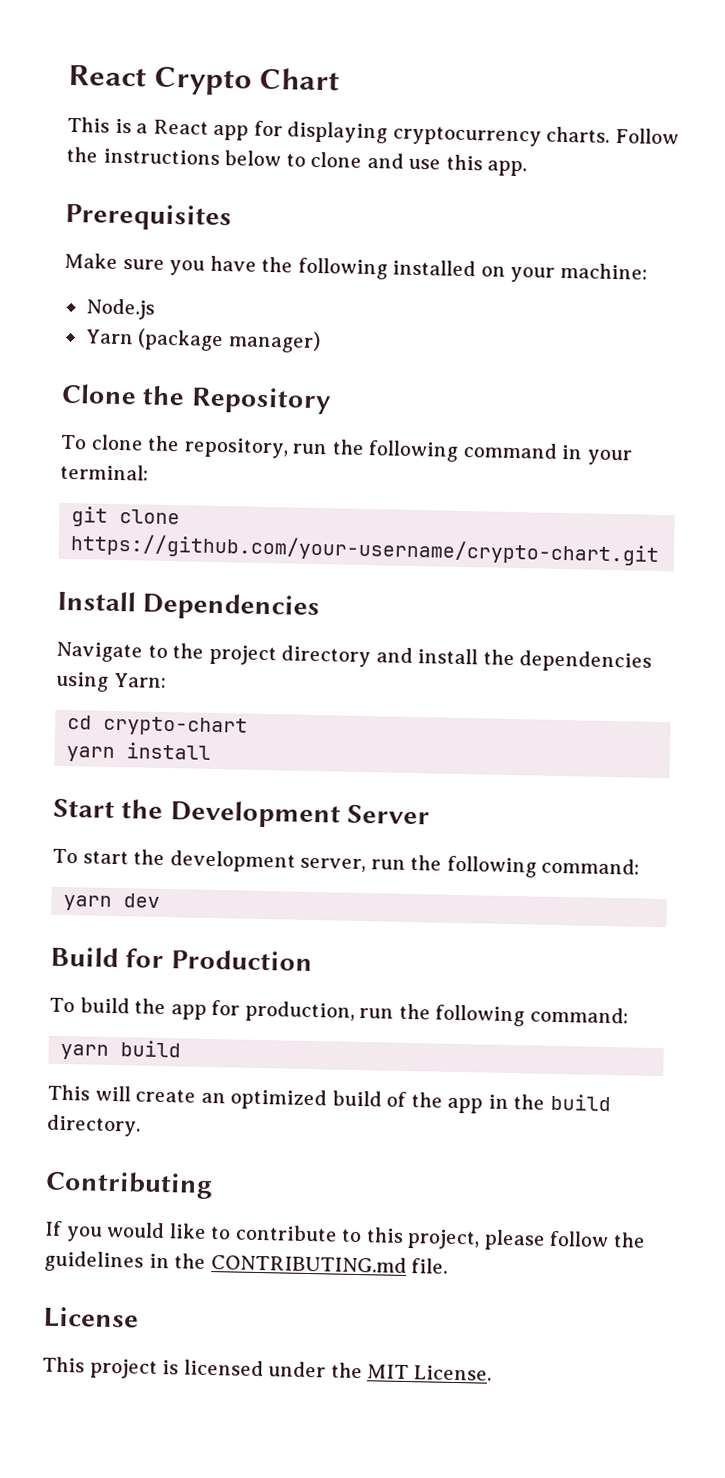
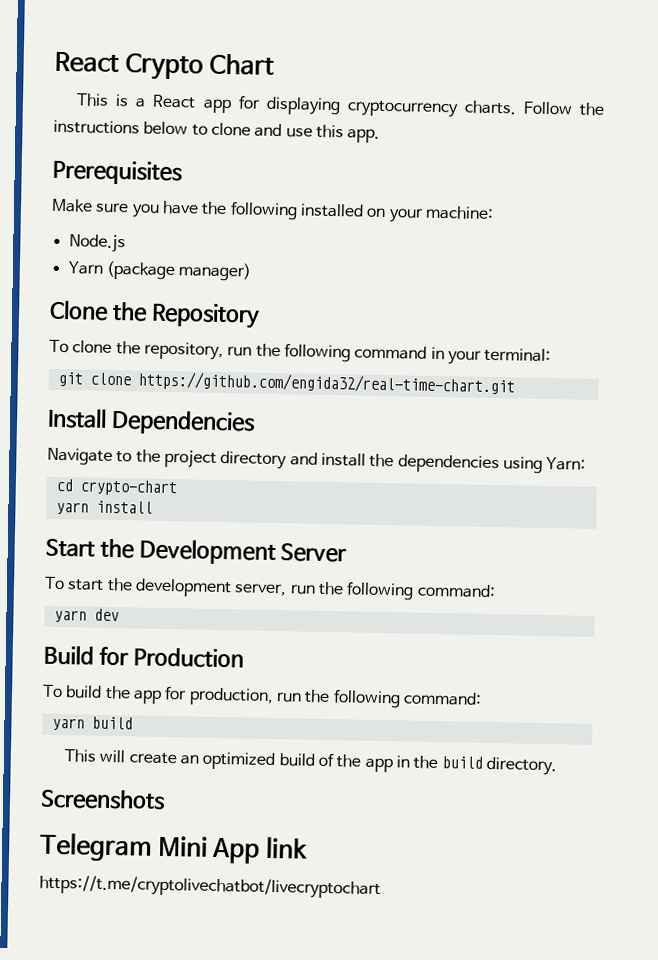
[70,533,660,566] https://github.com/your-username/crypto-chart.git -> [137,371,515,396] https://github.com/engida32/real-time-chart.git
[45,1170,213,1200] [44,1220,646,1251] [44,1250,449,1274] [43,1306,139,1329] [42,1356,492,1381] Contributing // If you would like to contribute to this project, please follow the guidelines in the CONTRIBUTING.md file. // License // This project is licensed under the MIT License. -> [40,788,166,811] [39,832,309,864] [39,874,381,900] Screenshots // Telegram Mini App link // https://t.me/cryptolivechatbot/livecryptochart

